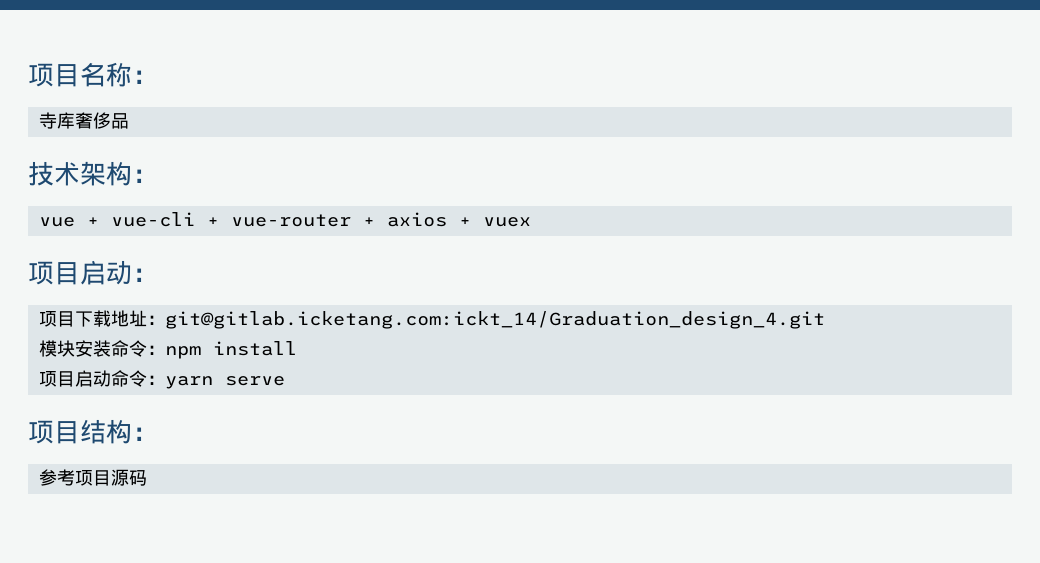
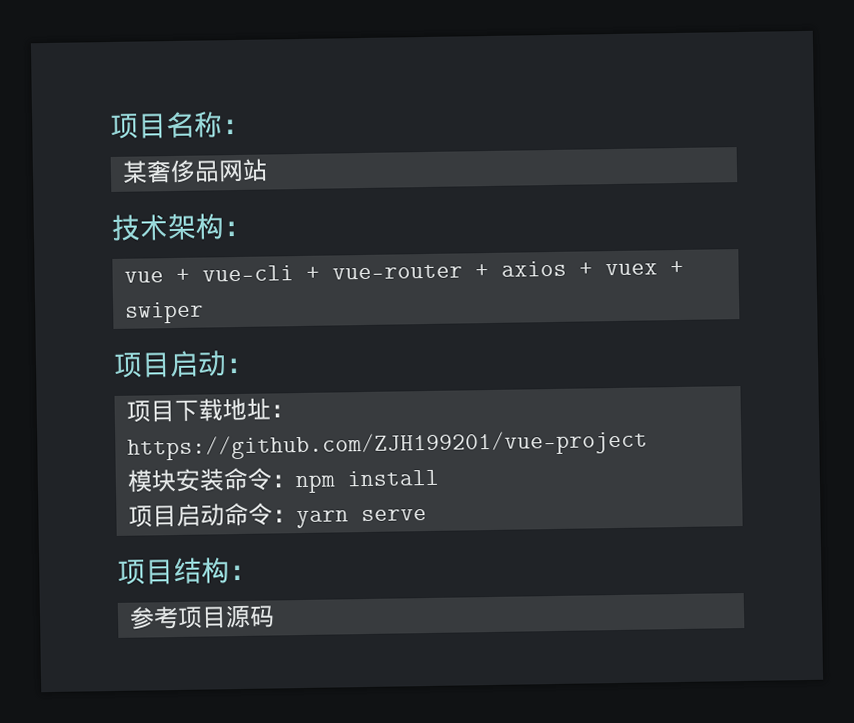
[38,112,75,129] 寺库 -> [122,160,148,184] 某
(129, 121) none -> [218,158,268,183] 网站
(531, 222) none -> [670,260,684,275] [125,301,204,324] + swiper
[164,311,825,329] git@gitlab.icketang.com:ickt_14/Graduation_design_4.git -> [127,429,648,461] https://github.com/ZJH199201/vue-project

